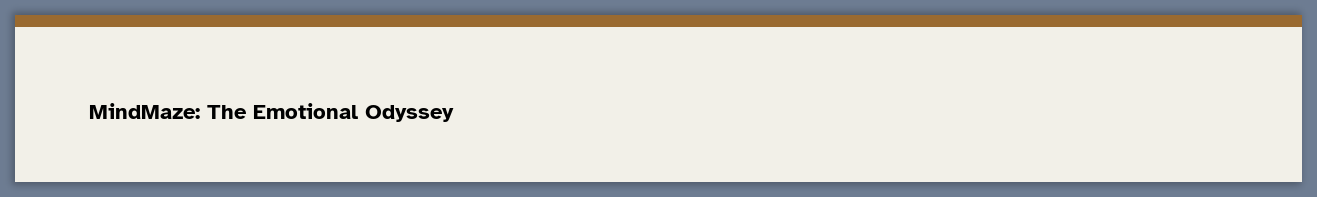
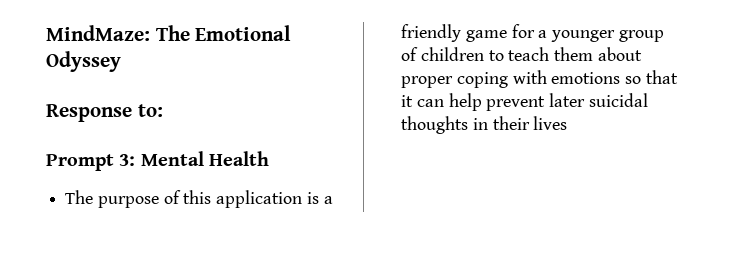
(454, 113) none -> [46,104,163,122] [46,151,269,171] [65,190,333,208] [401,24,664,42] [401,47,642,61] [401,70,678,88] [401,93,648,111] [401,116,568,134] // Response to: // Prompt 3: Mental Health // The purpose of this application is a friendly game for a younger group of children to teach them about proper coping with emotions so that it can help prevent later suicidal thoughts in their lives

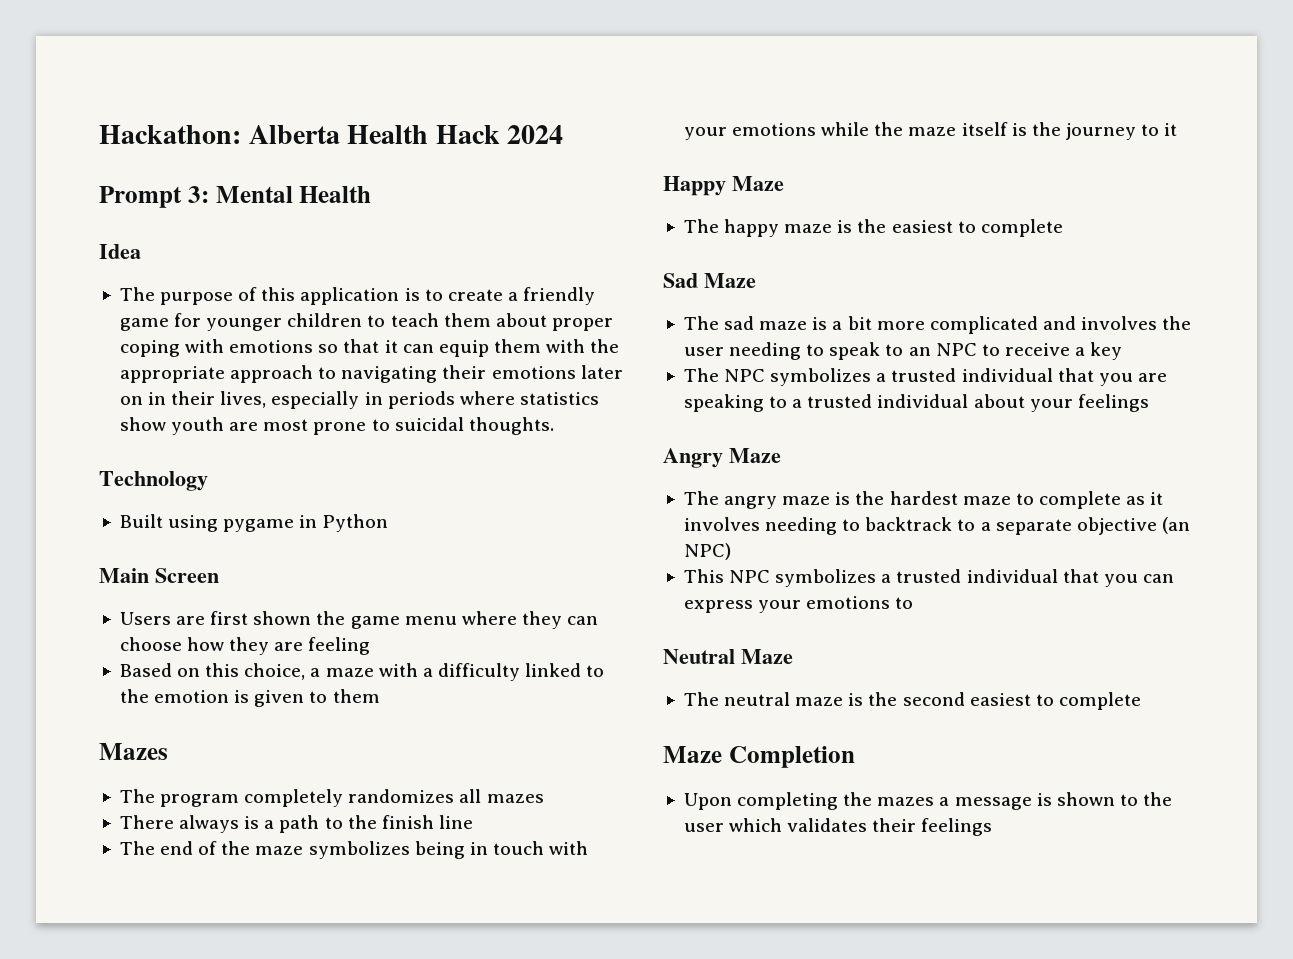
[46,25,292,41] [46,51,121,72] [46,104,163,122] MindMaze: The Emotional Odyssey // Response to: -> [99,125,564,144] Hackathon: Alberta Health Hack 2024
(269, 158) none -> [99,244,141,259] // Idea
(319, 198) none -> [424,289,503,301] to create
[538,30,664,42] [401,47,419,61] a younger group of -> [206,318,283,331] younger
[448,93,648,111] [401,116,568,134] help prevent later suicidal thoughts in their lives -> [438,339,620,357] [119,365,623,383] [119,391,599,409] [119,417,554,435] [99,471,208,491] [119,514,389,532] [99,568,219,583] [119,611,599,629] [119,637,371,655] [119,663,605,681] [119,689,380,707] [99,743,168,760] [119,789,544,807] [119,815,473,833] [119,841,589,859] [683,122,1178,140] [663,176,784,196] [683,219,1063,237] [663,273,756,288] [683,316,1192,334] [683,342,1123,360] [683,368,1167,386] [683,394,1149,412] [663,448,781,468] [683,491,1164,509] [683,517,1190,535] [683,543,731,560] [683,569,1174,587] [683,596,914,613] [663,649,793,664] [683,692,1141,710] [663,746,855,768] [683,792,1173,810] [683,818,993,836] equip them with the appropriate approach to navigating their emotions later on in their lives, especially in periods where statistics show youth are most prone to suicidal thoughts. // Technology // Built using pygame in Python // Main Screen // Users are first shown the game menu where they can choose how they are feeling // Based on this choice, a maze with a difficulty linked to the emotion is given to them // Mazes // The program completely randomizes all mazes // There always is a path to the finish line // The end of the maze symbolizes being in touch with your emotions while the maze itself is the journey to it // Happy Maze // The happy maze is the easiest to complete // Sad Maze // The sad maze is a bit more complicated and involves the user needing to speak to an NPC to receive a key // The NPC symbolizes a trusted individual that you are speaking to a trusted individual about your feelings // Angry Maze // The angry maze is the hardest maze to complete as it involves needing to backtrack to a separate objective (an NPC) // This NPC symbolizes a trusted individual that you can express your emotions to // Neutral Maze // The neutral maze is the second easiest to complete // Maze Completion // Upon completing the mazes a message is shown to the user which validates their feelings

